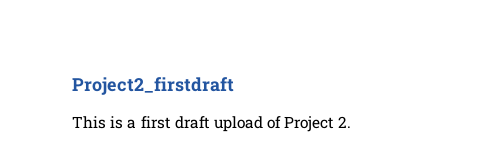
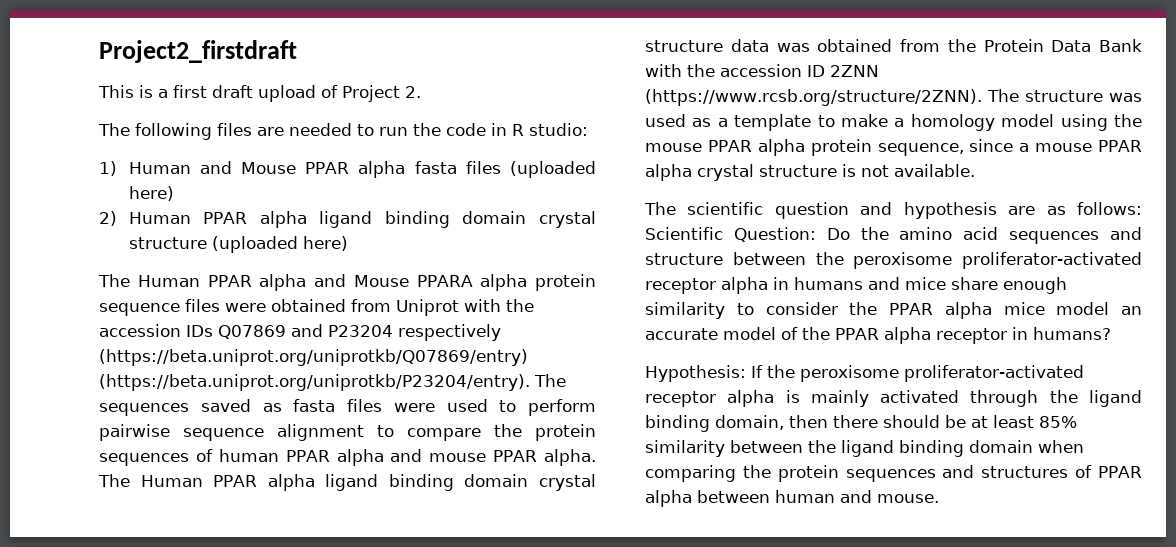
(352, 122) none -> [98,123,588,140] [99,161,596,178] [128,186,174,201] [99,211,596,228] [128,236,348,253] [98,274,596,291] [99,299,534,316] [99,324,501,341] [99,349,528,366] [99,374,566,391] [99,399,596,416] [99,424,596,441] [99,449,596,466] [98,474,596,491] [645,39,1142,52] [645,64,879,77] [645,89,1142,106] [645,114,1142,131] [645,139,1143,156] [645,164,975,181] [644,202,1142,219] [645,227,1142,244] [645,252,1143,269] [645,277,1067,294] [645,302,1142,319] [645,327,1111,344] [645,365,1084,382] [645,390,1142,407] [645,415,1077,432] [645,440,1084,457] [645,465,1143,482] [645,490,939,507] // The following files are needed to run the code in R studio: // 1) Human and Mouse PPAR alpha fasta files (uploaded here) // 2) Human PPAR alpha ligand binding domain crystal structure (uploaded here) // The Human PPAR alpha and Mouse PPARA alpha protein sequence files were obtained from Uniprot with the accession IDs Q07869 and P23204 respectively (https://beta.uniprot.org/uniprotkb/Q07869/entry) (https://beta.uniprot.org/uniprotkb/P23204/entry). The sequences saved as fasta files were used to perform pairwise sequence alignment to compare the protein sequences of human PPAR alpha and mouse PPAR alpha. The Human PPAR alpha ligand binding domain crystal structure data was obtained from the Protein Data Bank with the accession ID 2ZNN (https://www.rcsb.org/structure/2ZNN). The structure was used as a template to make a homology model using the mouse PPAR alpha protein sequence, since a mouse PPAR alpha crystal structure is not available. // The scientific question and hypothesis are as follows: Scientific Question: Do the amino acid sequences and structure between the peroxisome proliferator-activated receptor alpha in humans and mice share enough similarity to consider the PPAR alpha mice model an accurate model of the PPAR alpha receptor in humans? // Hypothesis: If the peroxisome proliferator-activated receptor alpha is mainly activated through the ligand binding domain, then there should be at least 85% similarity between the ligand binding domain when comparing the protein sequences and structures of PPAR alpha between human and mouse.

